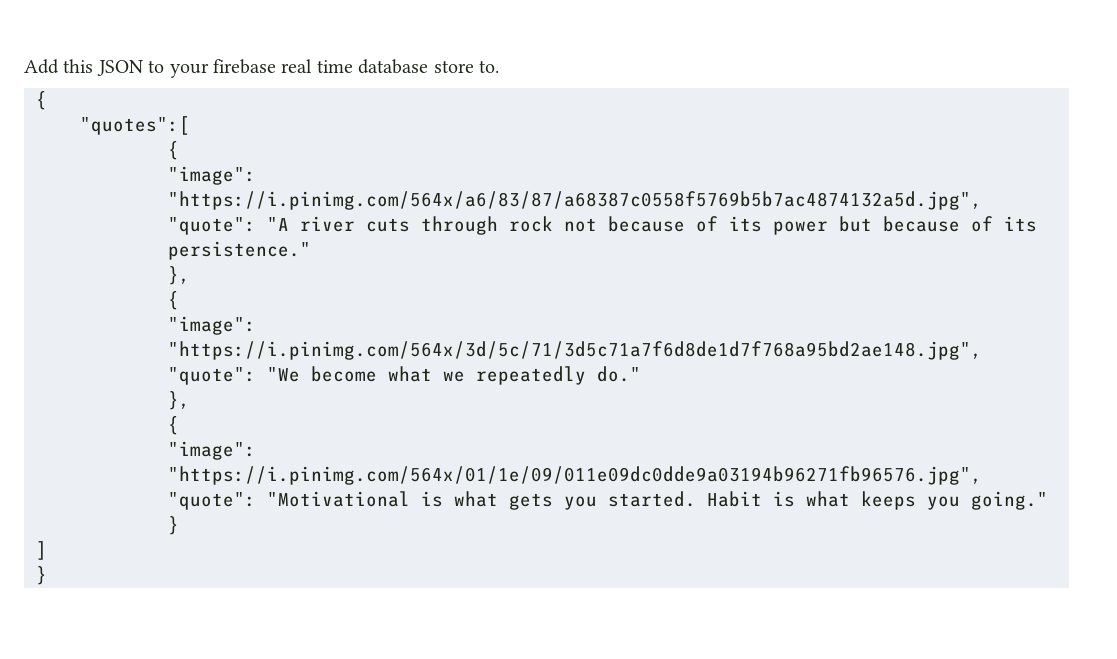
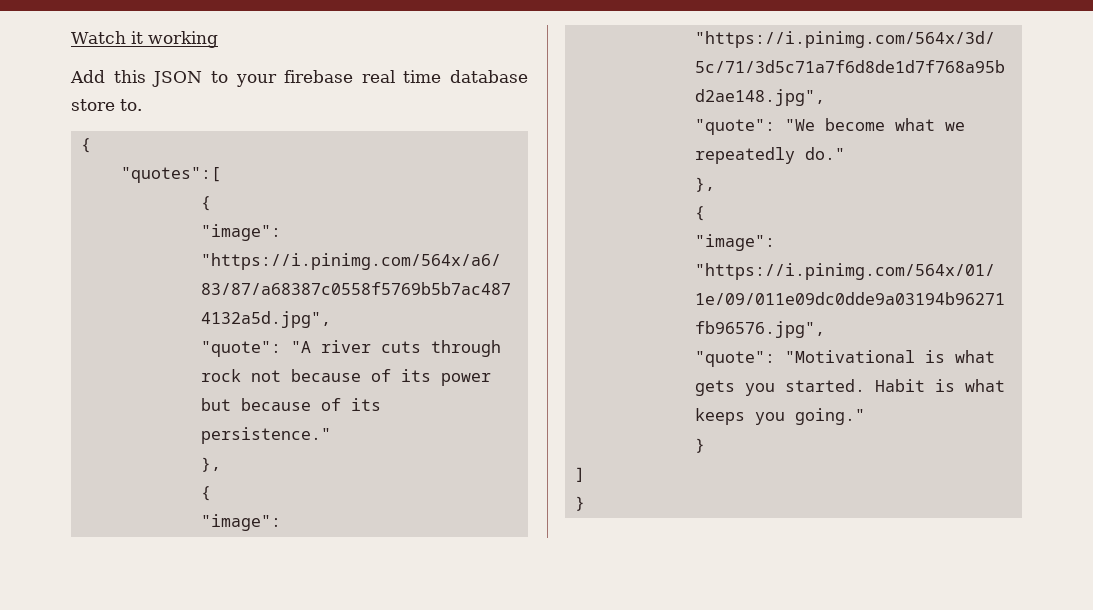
(24, 66) none -> [71,31,218,48] Watch it working //

